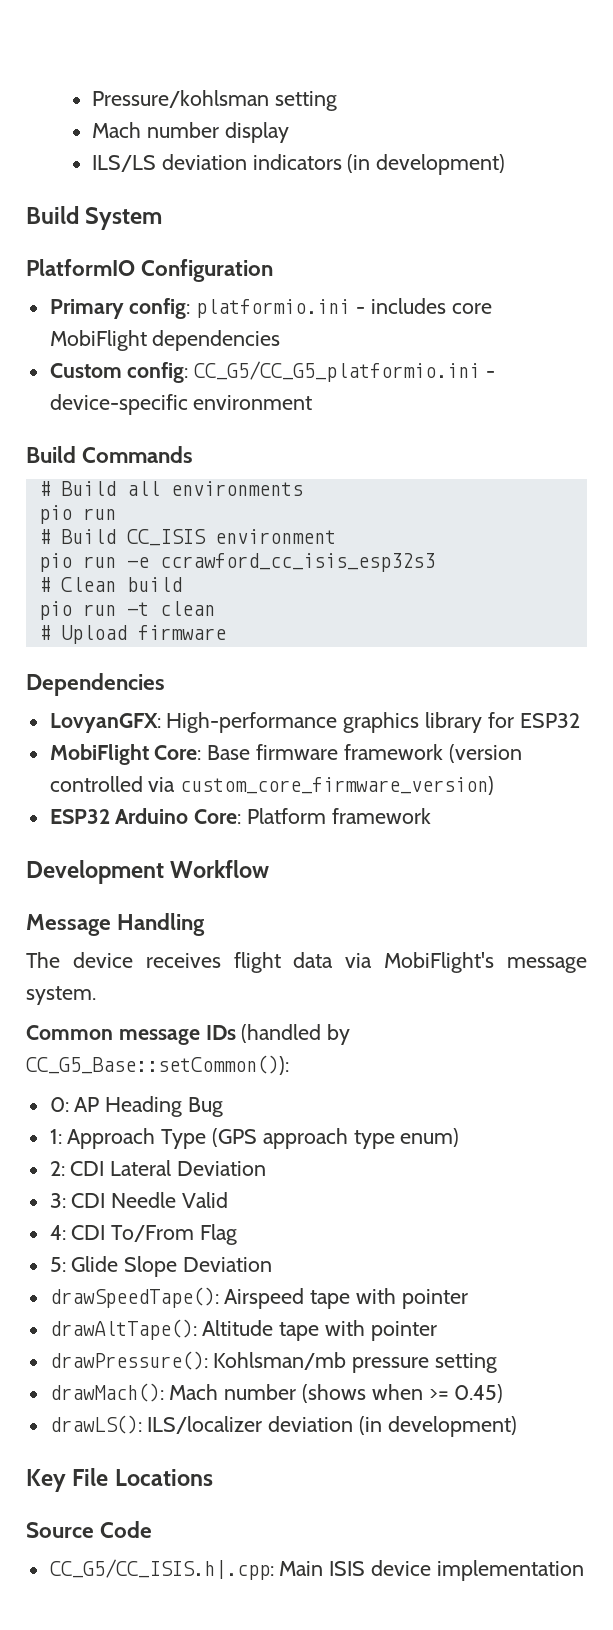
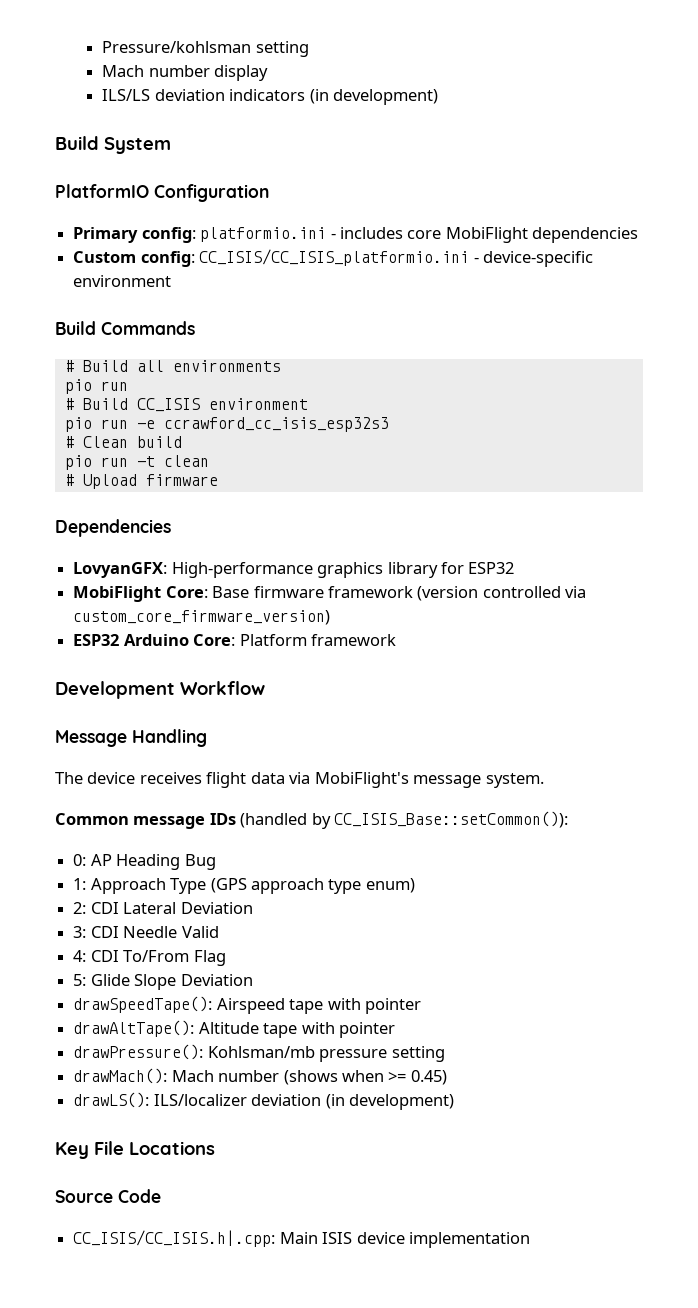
[194,361,481,382] CC_G5/CC_G5_platformio.ini -> [199,249,470,266] CC_ISIS/CC_ISIS_platformio.ini
[26,1055,289,1075] CC_G5_Base::setCommon()): -> [334,811,569,828] CC_ISIS_Base::setCommon()):
[49,1559,274,1580] CC_G5/CC_ISIS.h|.cpp: -> [73,1230,276,1247] CC_ISIS/CC_ISIS.h|.cpp:

